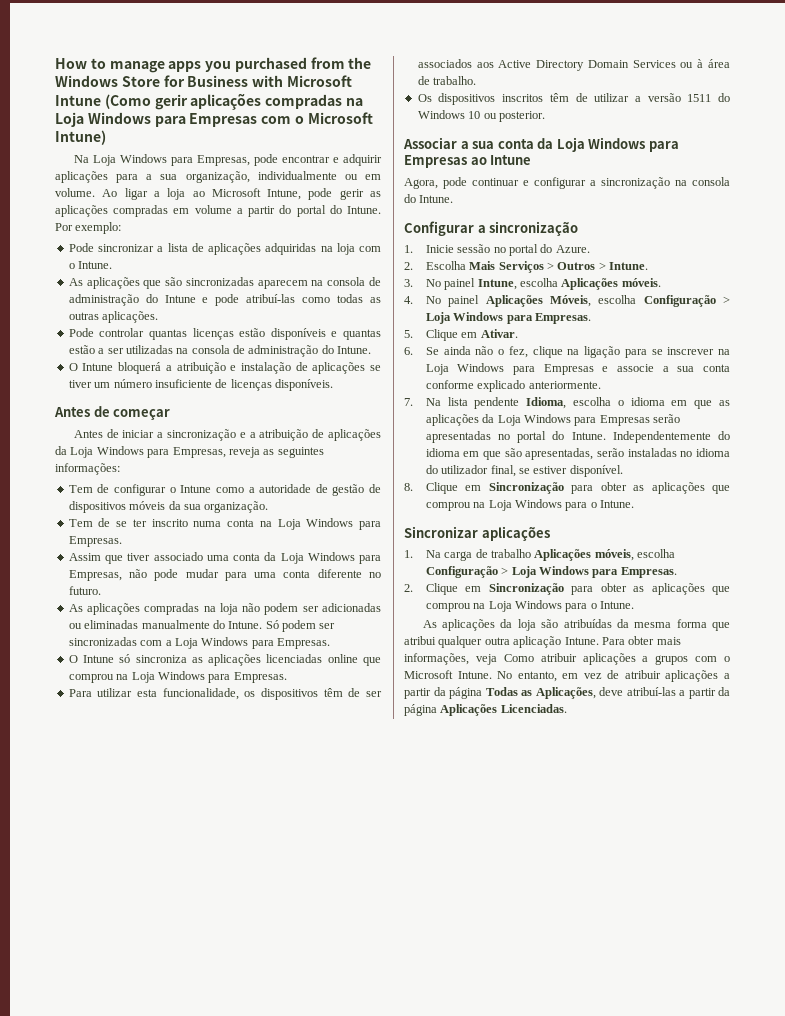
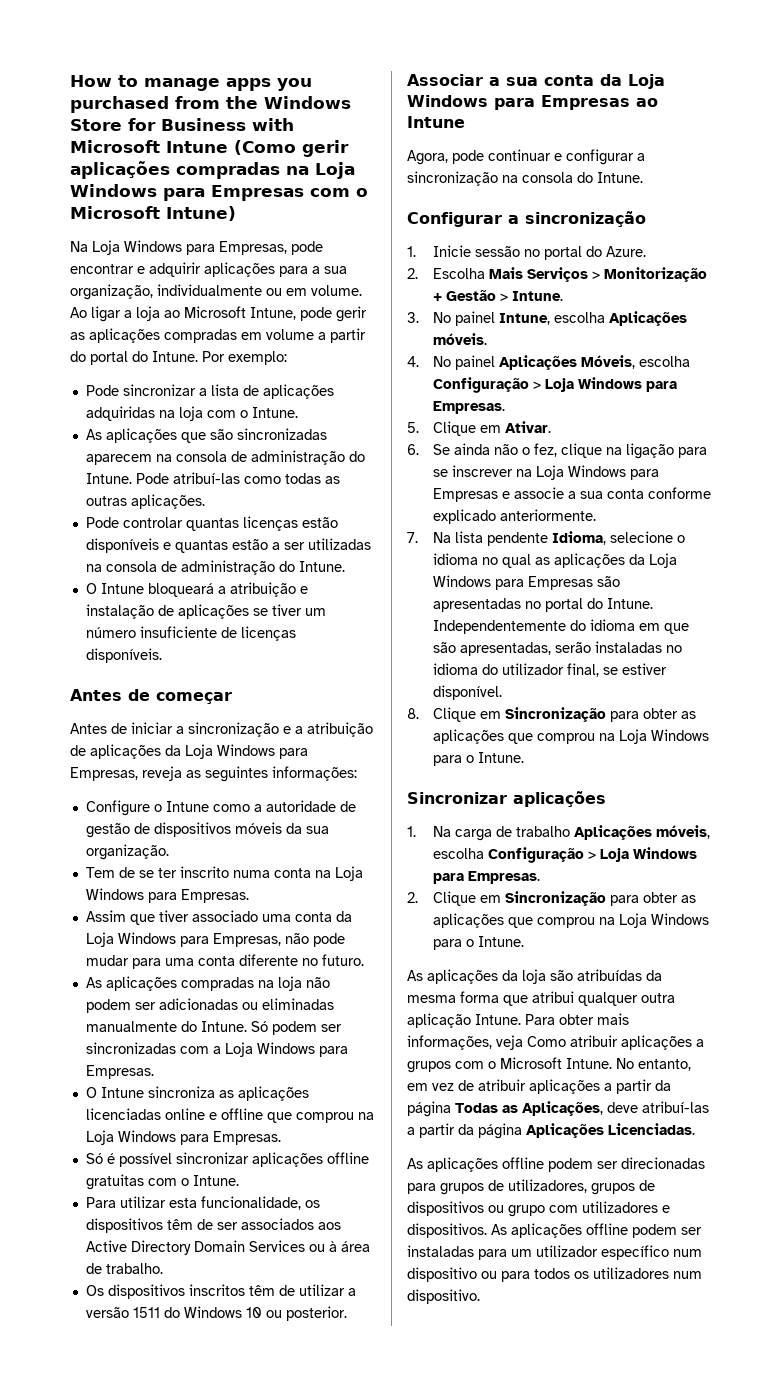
[164,294,240,306] Intune e pode -> [85,473,169,484] Intune. Pode
[118,362,162,374] bloquerá -> [147,583,214,597] bloqueará
[68,484,166,496] Tem de configurar -> [85,800,150,816] Configure
[119,654,131,663] só -> (144, 1092) none
(358, 658) none -> [208,1108,263,1120] e offline
(287, 677) none -> [85,1152,369,1167] [85,1174,239,1190] // Só é possível sincronizar aplicações offline gratuitas com o Intune.
[557,262,596,270] Outros -> [604,267,708,282] [433,290,497,301] Monitorização + Gestão
[572,397,611,406] escolha -> [610,531,674,543] selecione
[671,400,713,409] em que -> [482,554,532,568] no qual
[653,414,681,423] serão -> [597,576,621,587] são
(567, 708) none -> [407,1157,705,1172] [407,1179,655,1195] [407,1201,670,1217] [407,1223,702,1238] [407,1245,702,1260] [407,1267,702,1282] [407,1289,480,1304] // As aplicações offline podem ser direcionadas para grupos de utilizadores, grupos de dispositivos ou grupo com utilizadores e dispositivos. As aplicações offline podem ser instaladas para um utilizador específico num dispositivo ou para todos os utilizadores num dispositivo.

